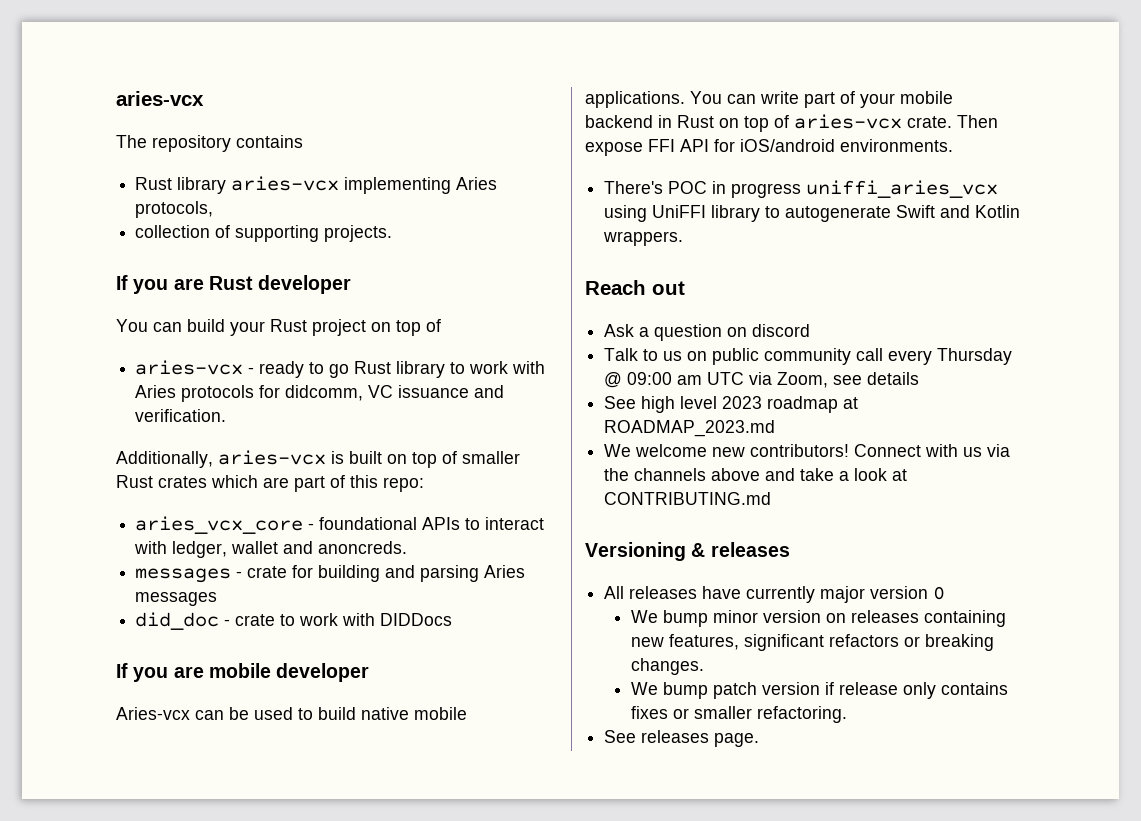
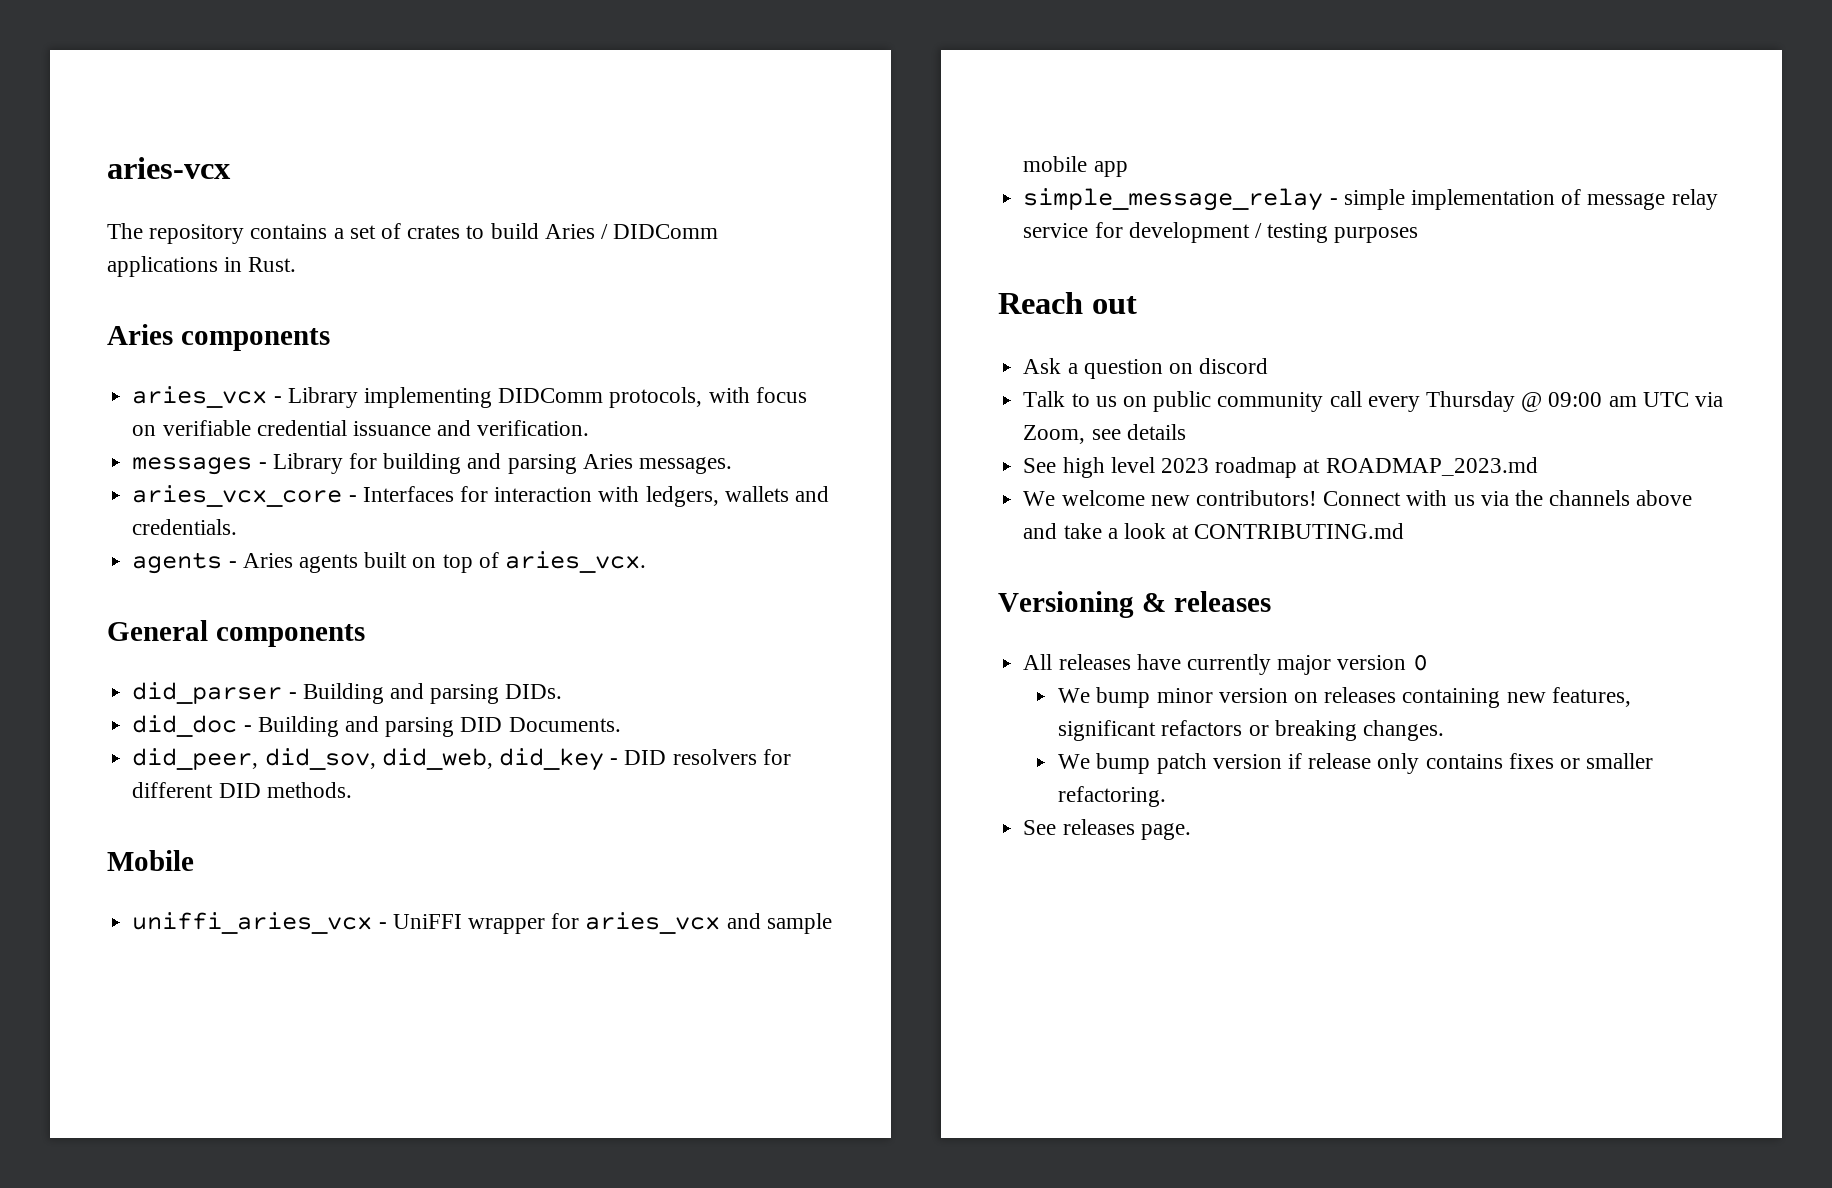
[135,176,498,194] [135,201,214,218] [135,225,393,242] [116,275,352,294] [116,319,441,336] [135,360,546,378] [135,385,505,402] [135,409,227,422] [116,450,520,468] [116,475,424,492] [135,516,545,534] [134,541,408,558] // Rust library aries-vcx implementing Aries protocols, // collection of supporting projects. // If you are Rust developer // You can build your Rust project on top of // aries-vcx - ready to go Rust library to work with Aries protocols for didcomm, VC issuance and verification. // Additionally, aries-vcx is built on top of smaller Rust crates which are part of this repo: // aries_vcx_core - foundational APIs to interact with ledger, wallet and anoncreds. -> [333,223,719,239] [107,256,297,277] [107,324,330,351] [132,386,807,408] [132,420,590,436] a set of crates to build Aries / DIDComm applications in Rust. // Aries components // aries_vcx - Library implementing DIDComm protocols, with focus on verifiable credential issuance and verification.
[247,566,288,578] crate -> [272,453,343,474] Library
[135,592,218,606] [135,612,453,630] [116,663,370,682] [116,707,467,720] [585,91,953,108] [585,114,998,132] [585,139,953,156] [604,180,999,198] [604,205,1021,222] [603,231,684,246] messages // did_doc - crate to work with DIDDocs // If you are mobile developer // Aries-vcx can be used to build native mobile applications. You can write part of your mobile backend in Rust on top of aries-vcx crate. Then expose FFI API for iOS/android environments. // There's POC in progress uniffi_aries_vcx using UniFFI library to autogenerate Swift and Kotlin wrappers. -> [638,457,732,474] [132,485,829,507] [132,519,238,535] [132,551,646,574] [107,620,365,647] [132,682,563,704] [132,715,621,737] [132,748,791,771] [132,782,352,798] [107,850,194,871] [132,912,832,934] [1023,156,1128,177] [1023,188,1718,211] [1023,222,1419,243] messages. // aries_vcx_core - Interfaces for interaction with ledgers, wallets and credentials. // agents - Aries agents built on top of aries_vcx. // General components // did_parser - Building and parsing DIDs. // did_doc - Building and parsing DID Documents. // did_peer, did_sov, did_web, did_key - DID resolvers for different DID methods. // Mobile // uniffi_aries_vcx - UniFFI wrapper for aries_vcx and sample mobile app // simple_message_relay - simple implementation of message relay service for development / testing purposes

